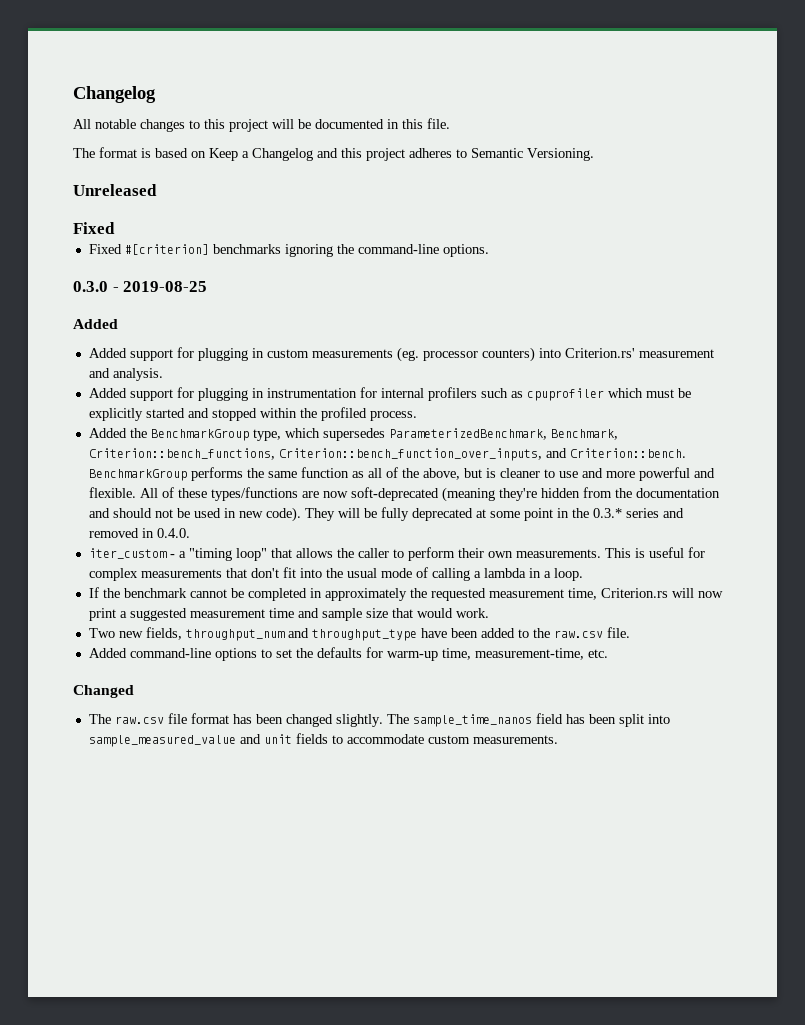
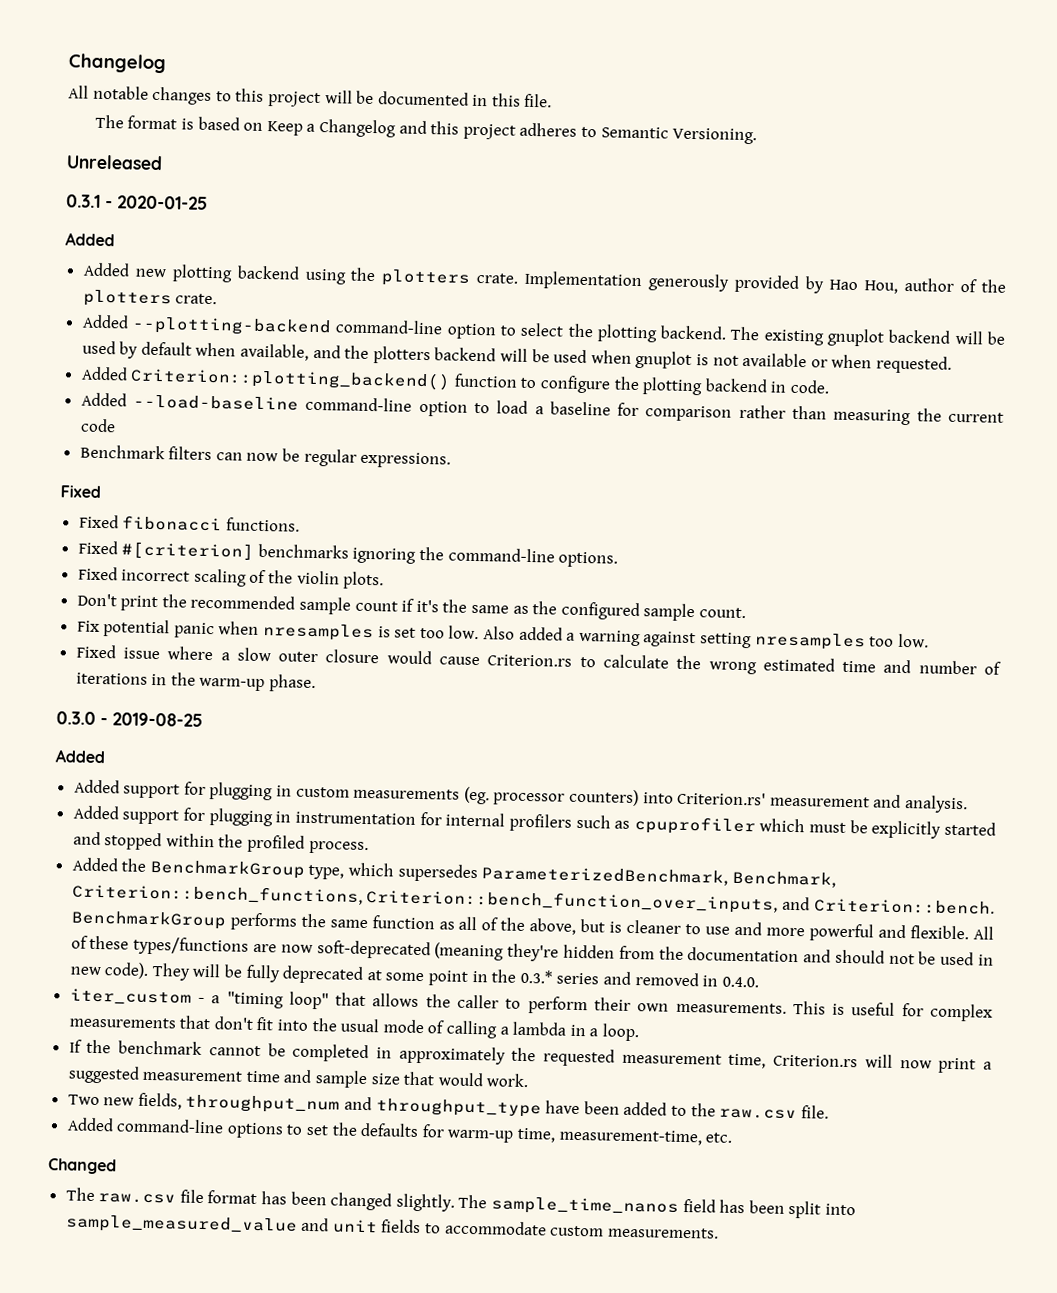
[73,222,115,234] Fixed -> [66,194,208,210] [65,232,115,247] [82,262,1006,294] [82,289,218,308] [81,314,1005,347] [81,340,952,374] [80,366,831,396] [80,392,1004,426] [79,418,116,433] [79,444,452,469] [60,485,101,498] [78,514,300,532] 0.3.1 - 2020-01-25 // Added // Added new plotting backend using the plotters crate. Implementation generously provided by Hao Hou, author of the plotters crate. // Added --plotting-backend command-line option to select the plotting backend. The existing gnuplot backend will be used by default when available, and the plotters backend will be used when gnuplot is not available or when requested. // Added Criterion::plotting_backend() function to configure the plotting backend in code. // Added --load-baseline command-line option to load a baseline for comparison rather than measuring the current code // Benchmark filters can now be regular expressions. // Fixed // Fixed fibonacci functions.
(489, 250) none -> [77,566,385,590] [76,593,746,622] [76,619,929,651] [75,644,1002,675] [75,672,317,693] // Fixed incorrect scaling of the violin plots. // Don't print the recommended sample count if it's the same as the configured sample count. // Fix potential panic when nresamples is set too low. Also added a warning against setting nresamples too low. // Fixed issue where a slow outer closure would cause Criterion.rs to calculate the wrong estimated time and number of iterations in the warm-up phase.

